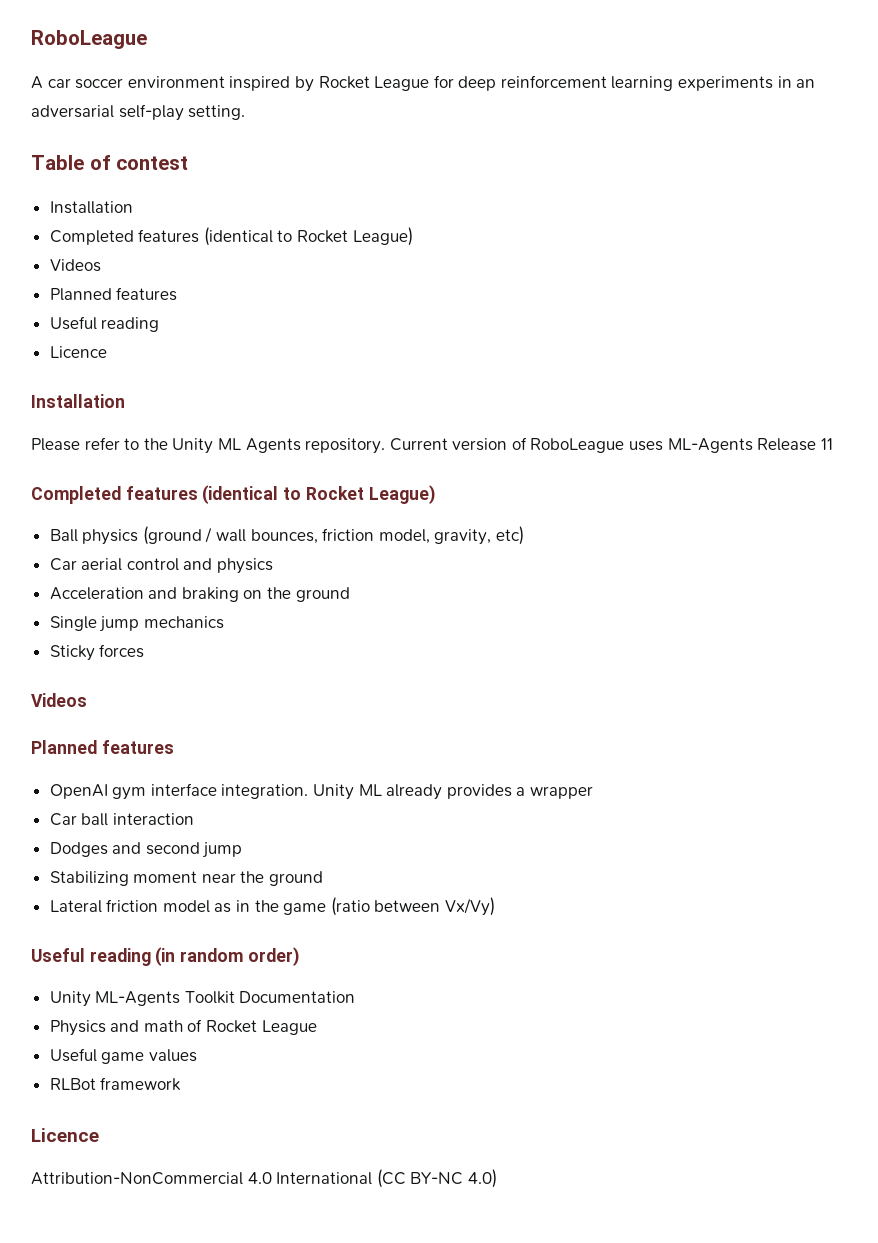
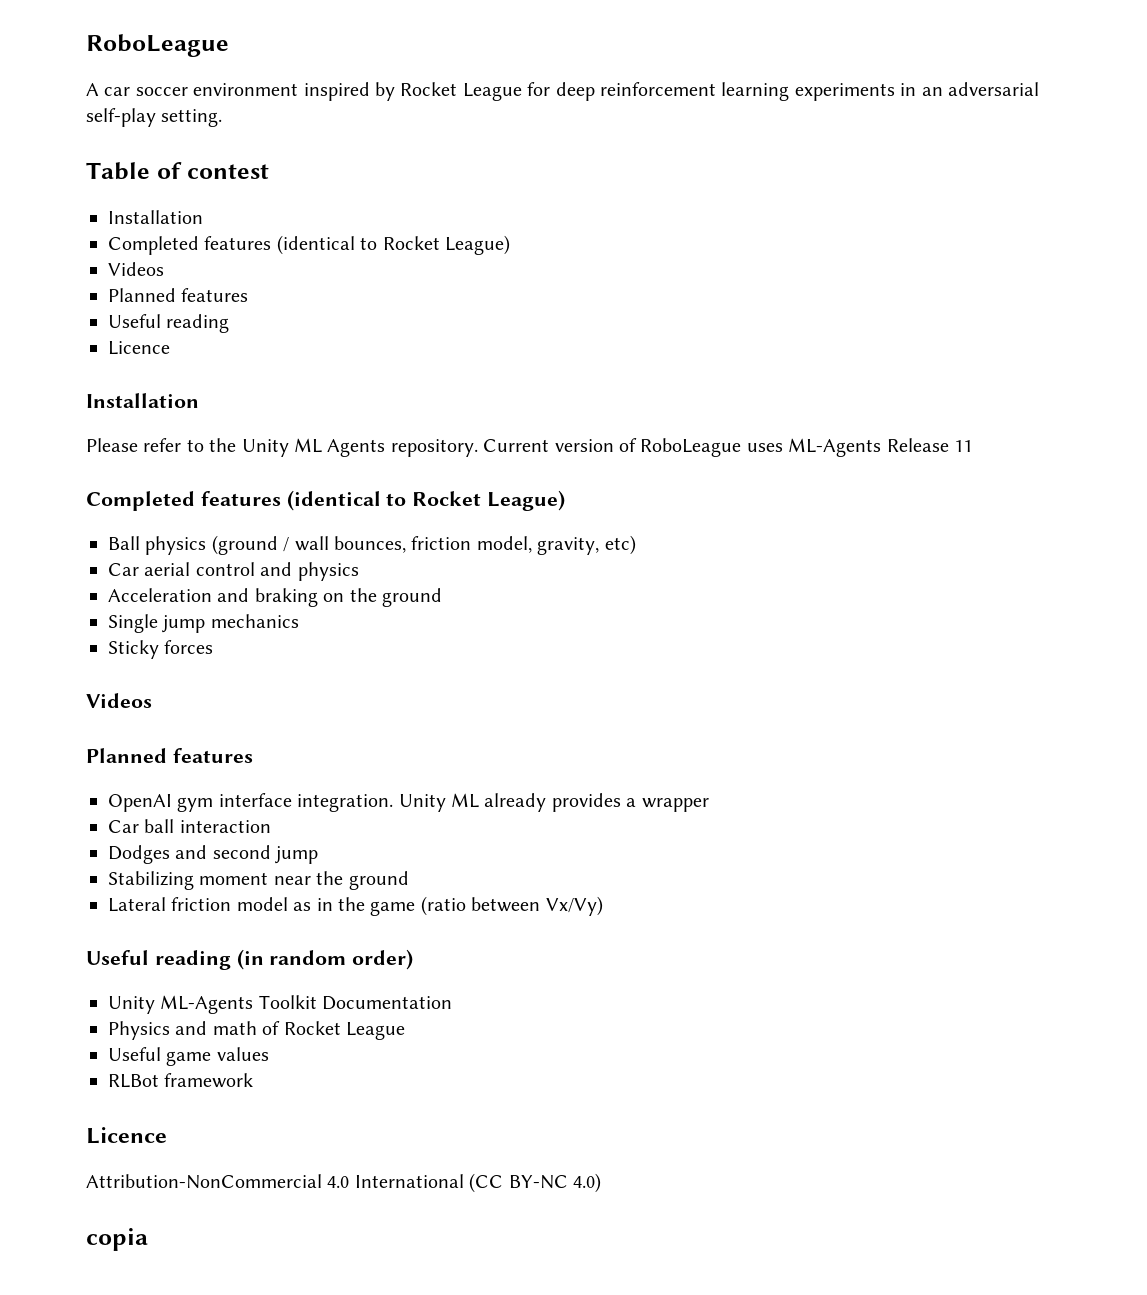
(497, 1178) none -> [86,1228,148,1251] // copia

